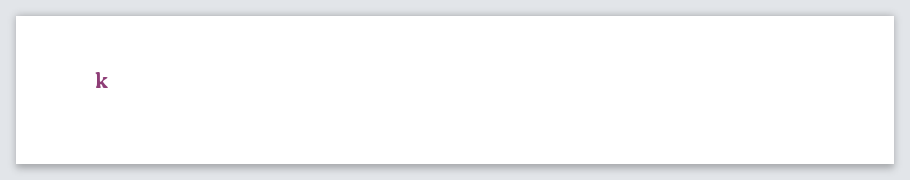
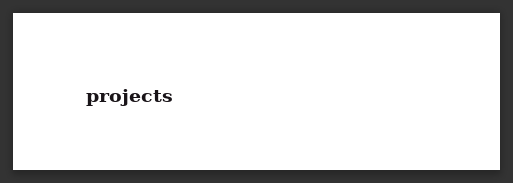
[95,72,109,88] k -> [86,89,173,106] projects

